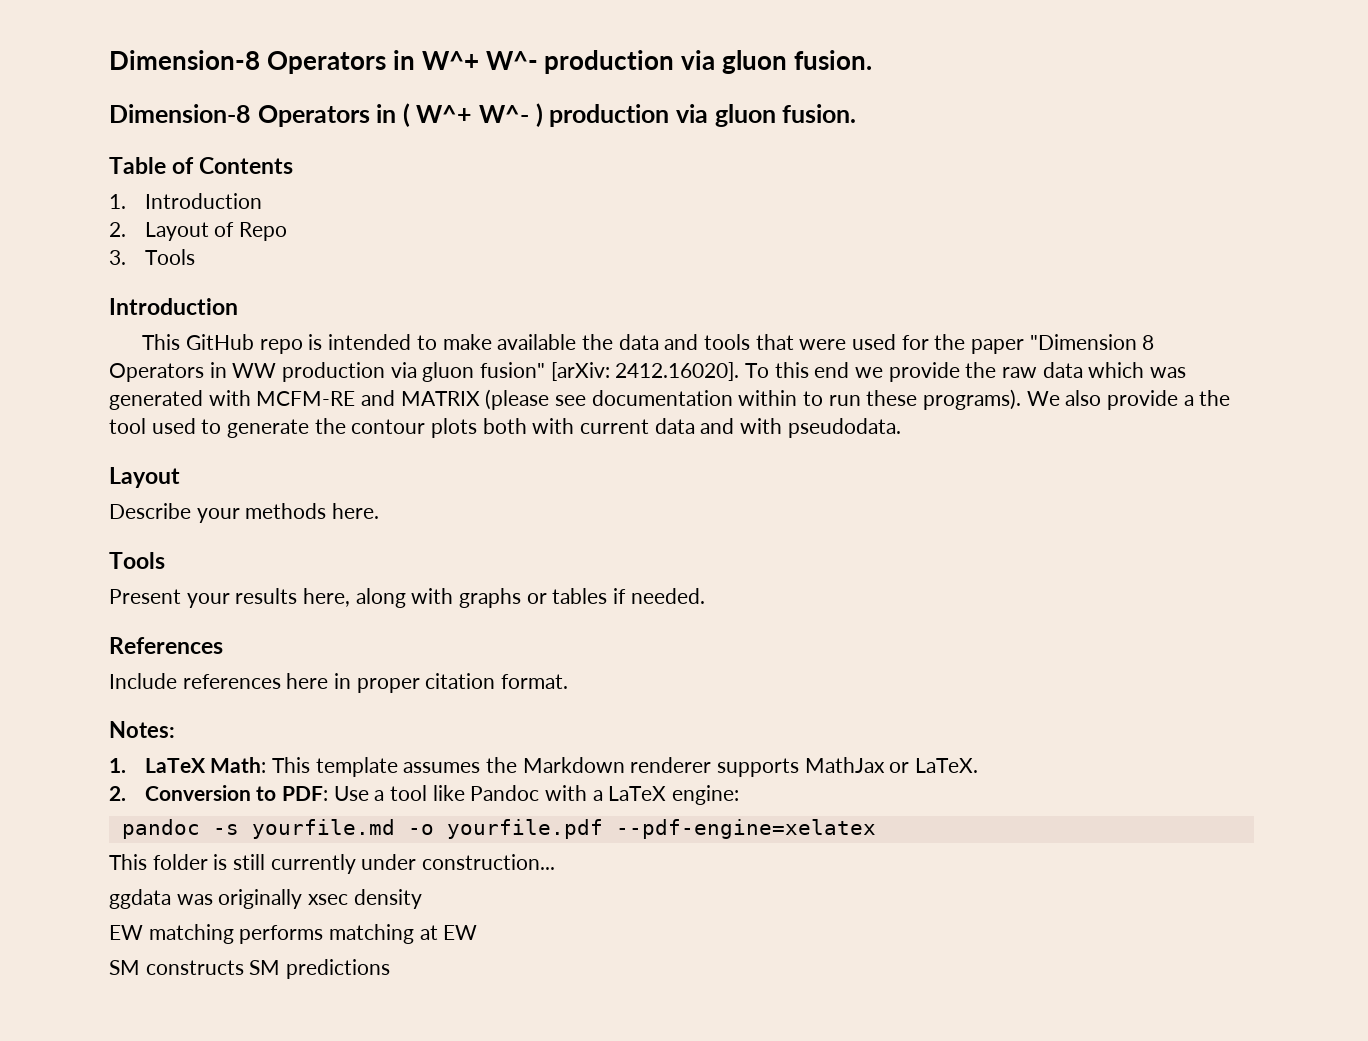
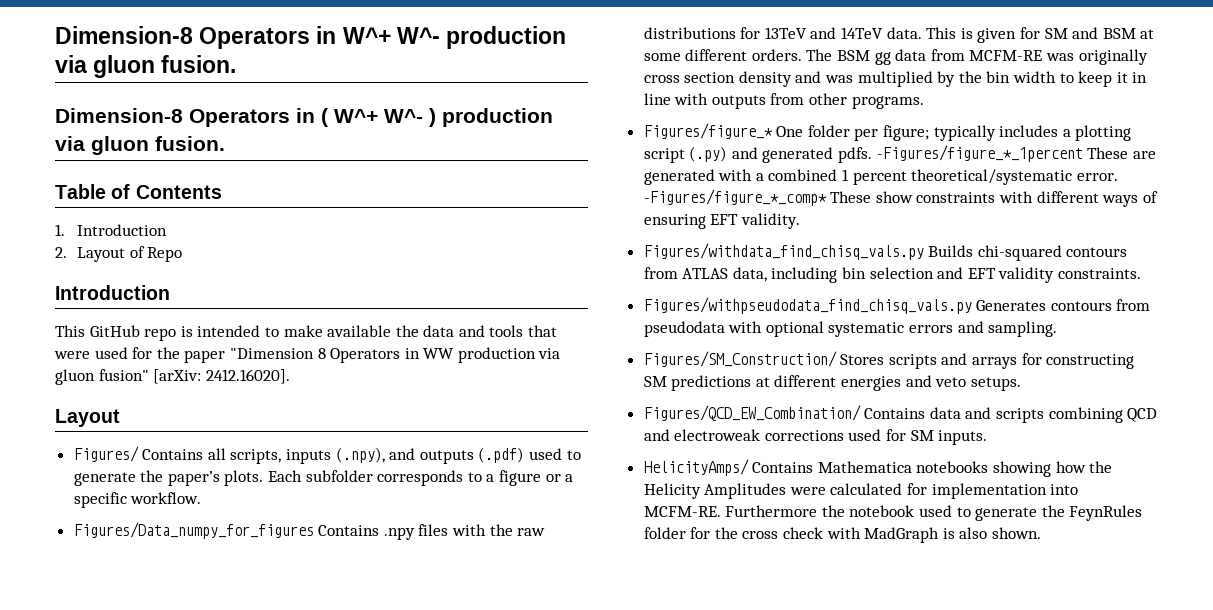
[109,249,195,265] // 3. Tools -> (183, 254) none
[745,362,1187,382] [109,389,1231,410] [109,418,901,438] [109,467,180,488] [109,503,380,523] [109,552,165,569] [109,588,705,608] [109,637,223,654] [109,673,569,693] [109,721,175,738] [109,757,978,777] [109,785,739,805] [121,819,876,839] [109,854,556,874] [109,889,422,909] [109,924,478,944] [109,959,391,979] To this end we provide the raw data which was generated with MCFM-RE and MATRIX (please see documentation within to run these programs). We also provide a the tool used to generate the contour plots both with current data and with pseudodata. // Layout // Describe your methods here. // Tools // Present your results here, along with graphs or tables if needed. // References // Include references here in proper citation format. // Notes: // 1. LaTeX Math: This template assumes the Markdown renderer supports MathJax or LaTeX. // 2. Conversion to PDF: Use a tool like Pandoc with a LaTeX engine: // pandoc -s yourfile.md -o yourfile.pdf --pdf-engine=xelatex // This folder is still currently under construction... // ggdata was originally xsec density // EW matching performs matching at EW // SM constructs SM predictions -> [55,409,120,427] [73,446,581,464] [73,470,574,486] [73,492,202,508] [73,522,546,540] [643,27,1155,43] [643,49,1148,65] [643,71,1148,87] [643,93,924,109] [643,123,1132,141] [643,145,1156,163] [643,169,1118,185] [643,189,1158,207] [643,213,800,229] [643,243,1128,261] [643,267,1142,283] [643,297,1151,314] [643,321,1058,337] [643,351,1135,369] [643,375,1021,391] [643,405,1158,423] [643,429,988,445] [643,459,1113,477] [643,483,1079,499] [643,505,1143,521] [643,527,1042,543] // Layout // Figures/ Contains all scripts, inputs (.npy), and outputs (.pdf) used to generate the paper’s plots. Each subfolder corresponds to a figure or a specific workflow. // Figures/Data_numpy_for_figures Contains .npy files with the raw distributions for 13TeV and 14TeV data. This is given for SM and BSM at some different orders. The BSM gg data from MCFM-RE was originally cross section density and was multiplied by the bin width to keep it in line with outputs from other programs. // Figures/figure_* One folder per figure; typically includes a plotting script (.py) and generated pdfs. -Figures/figure_*_1percent These are generated with a combined 1 percent theoretical/systematic error. -Figures/figure_*_comp* These show constraints with different ways of ensuring EFT validity. // Figures/withdata_find_chisq_vals.py Builds chi-squared contours from ATLAS data, including bin selection and EFT validity constraints. // Figures/withpseudodata_find_chisq_vals.py Generates contours from pseudodata with optional systematic errors and sampling. // Figures/SM_Construction/ Stores scripts and arrays for constructing SM predictions at different energies and veto setups. // Figures/QCD_EW_Combination/ Contains data and scripts combining QCD and electroweak corrections used for SM inputs. // HelicityAmps/ Contains Mathematica notebooks showing how the Helicity Amplitudes were calculated for implementation into MCFM-RE. Furthermore the notebook used to generate the FeynRules folder for the cross check with MadGraph is also shown.

